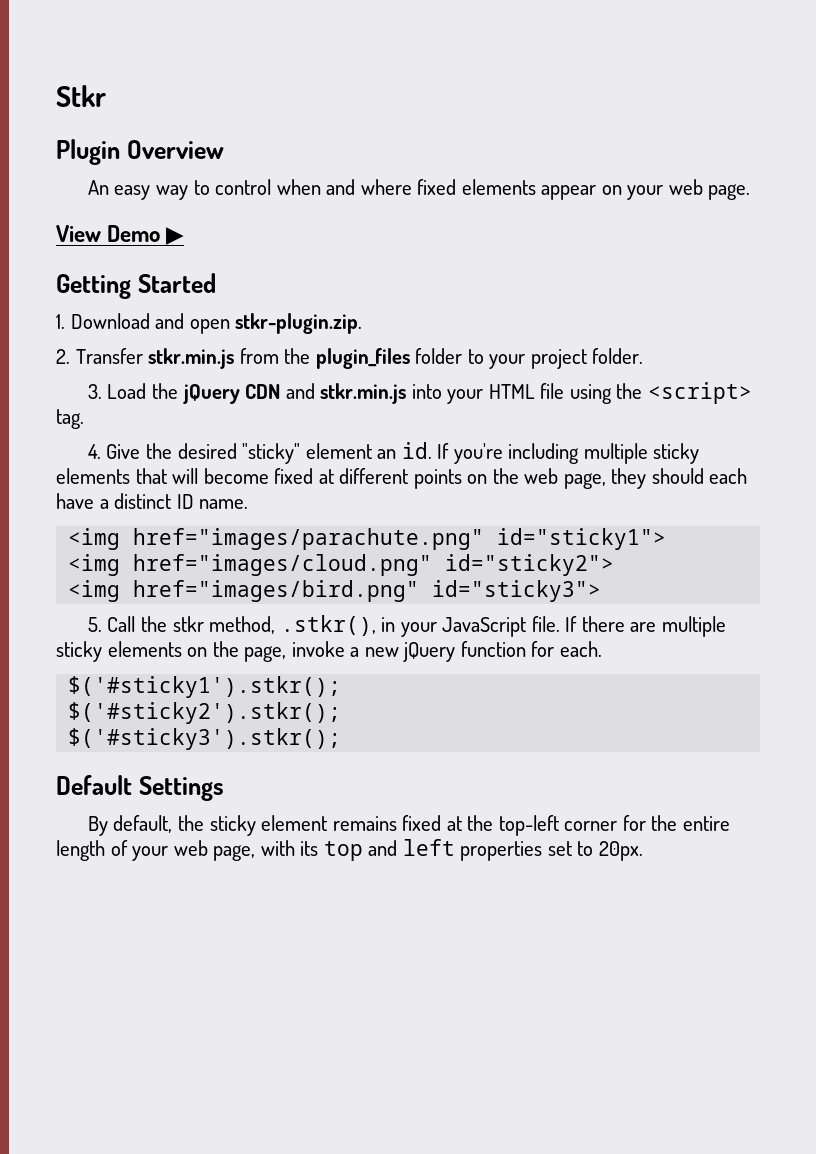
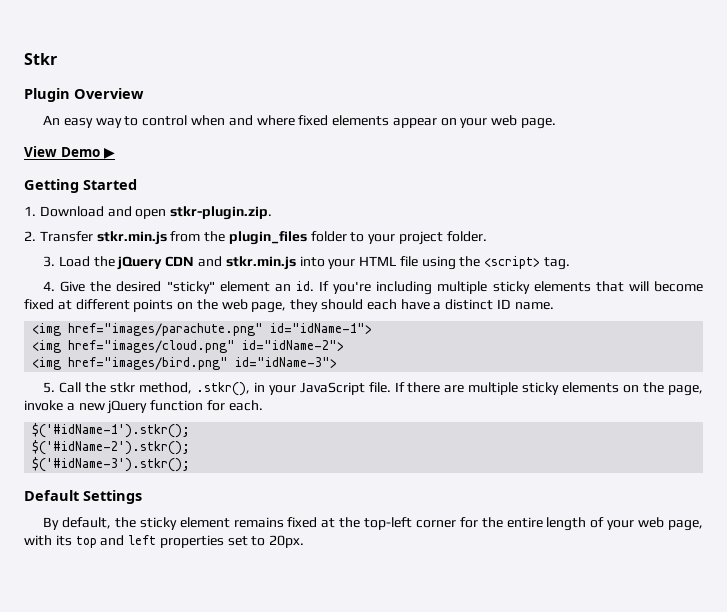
[497,528,667,550] id="sticky1"> -> [270,323,373,334] id="idName-1">
[445,554,615,576] id="sticky2"> -> [242,340,345,351] id="idName-2">
[432,580,602,602] id="sticky3"> -> [235,357,338,368] id="idName-3">
[68,676,342,698] [68,702,342,724] [68,728,342,750] $('#sticky1').stkr(); // $('#sticky2').stkr(); // $('#sticky3').stkr(); -> [32,423,191,438] [32,440,191,455] [32,457,191,472] $('#idName-1').stkr(); // $('#idName-2').stkr(); // $('#idName-3').stkr();

